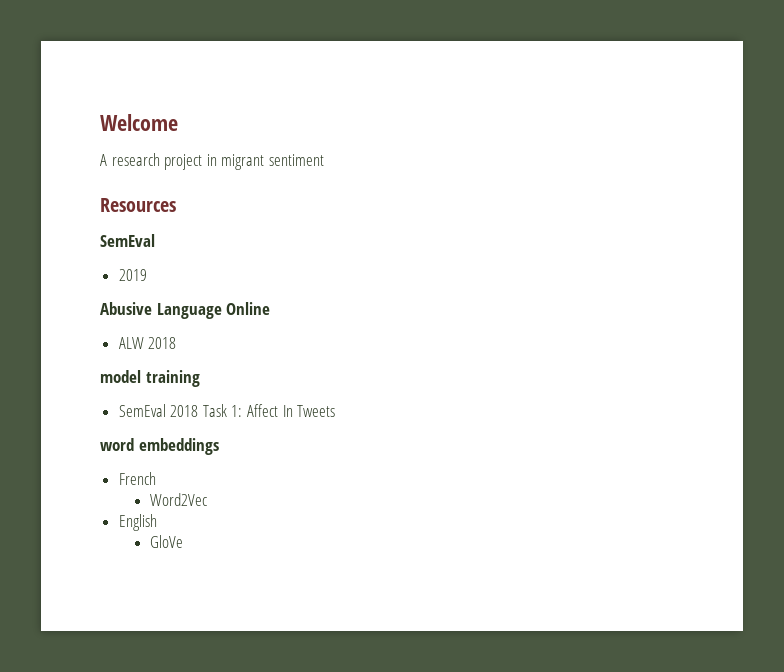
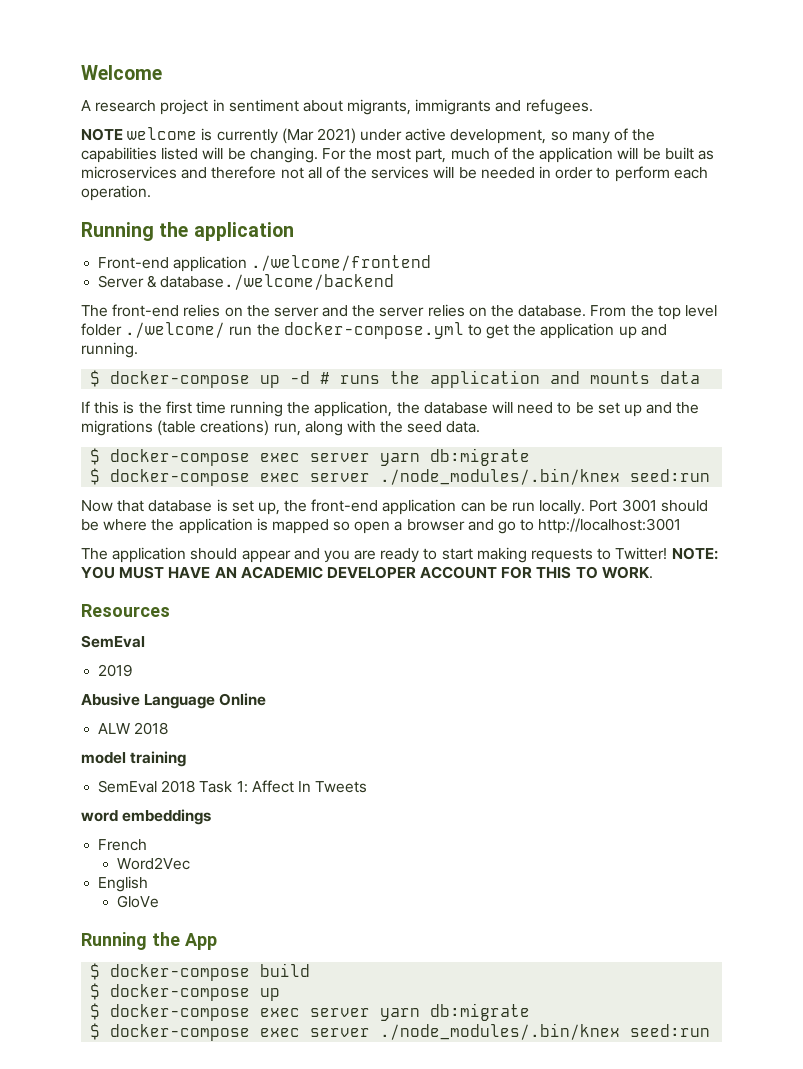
[221,154,265,170] migrant -> (225, 105) none
(324, 160) none -> [302,99,593,115] [81,127,656,144] [81,147,714,163] [81,166,708,182] [81,185,151,201] [81,222,294,241] [98,255,432,272] [98,274,395,290] [81,304,717,320] [81,322,667,339] [81,342,138,358] [90,370,701,388] [81,401,700,417] [81,420,481,436] [90,448,531,466] [90,468,711,486] [81,499,708,515] [81,518,682,534] [81,547,718,563] [81,566,653,579] about migrants, immigrants and refugees. // NOTE welcome is currently (Mar 2021) under active development, so many of the capabilities listed will be changing. For the most part, much of the application will be built as microservices and therefore not all of the services will be needed in order to perform each operation. // Running the application // Front-end application ./welcome/frontend // Server & database./welcome/backend // The front-end relies on the server and the server relies on the database. From the top level folder ./welcome/ run the docker-compose.yml to get the application up and running. // $ docker-compose up -d # runs the application and mounts data // If this is the first time running the application, the database will need to be set up and the migrations (table creations) run, along with the seed data. // $ docker-compose exec server yarn db:migrate // $ docker-compose exec server ./node_modules/.bin/knex seed:run // Now that database is set up, the front-end application can be run locally. Port 3001 should be where the application is mapped so open a browser and go to http://localhost:3001 // The application should appear and you are ready to start making requests to Twitter! NOTE: YOU MUST HAVE AN ACADEMIC DEVELOPER ACCOUNT FOR THIS TO WORK.
(184, 541) none -> [81,932,217,950] [90,963,311,981] [90,983,281,1001] [90,1003,531,1021] [90,1023,711,1041] // Running the App // $ docker-compose build // $ docker-compose up // $ docker-compose exec server yarn db:migrate // $ docker-compose exec server ./node_modules/.bin/knex seed:run

